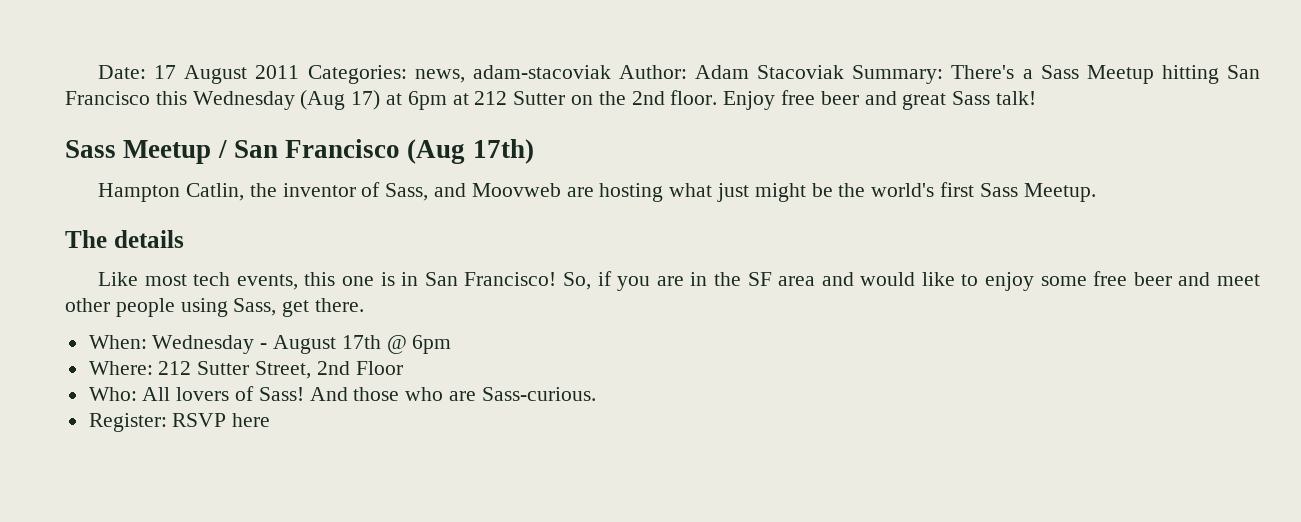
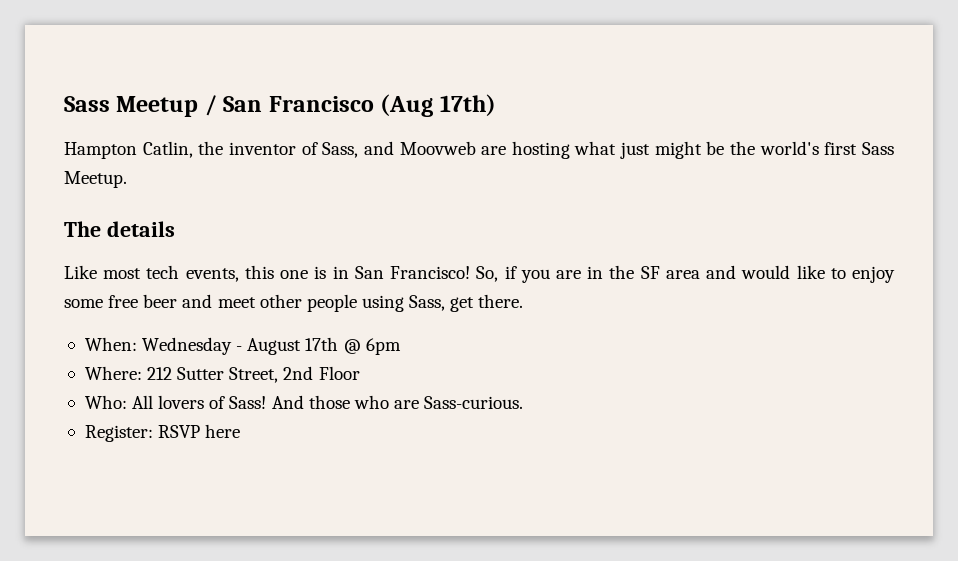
[98,65,1260,84] [65,90,1037,110] Date: 17 August 2011 Categories: news, adam-stacoviak Author: Adam Stacoviak Summary: There's a Sass Meetup hitting San Francisco this Wednesday (Aug 17) at 6pm at 212 Sutter on the 2nd floor. Enjoy free beer and great Sass talk! // -> (64, 104) none

